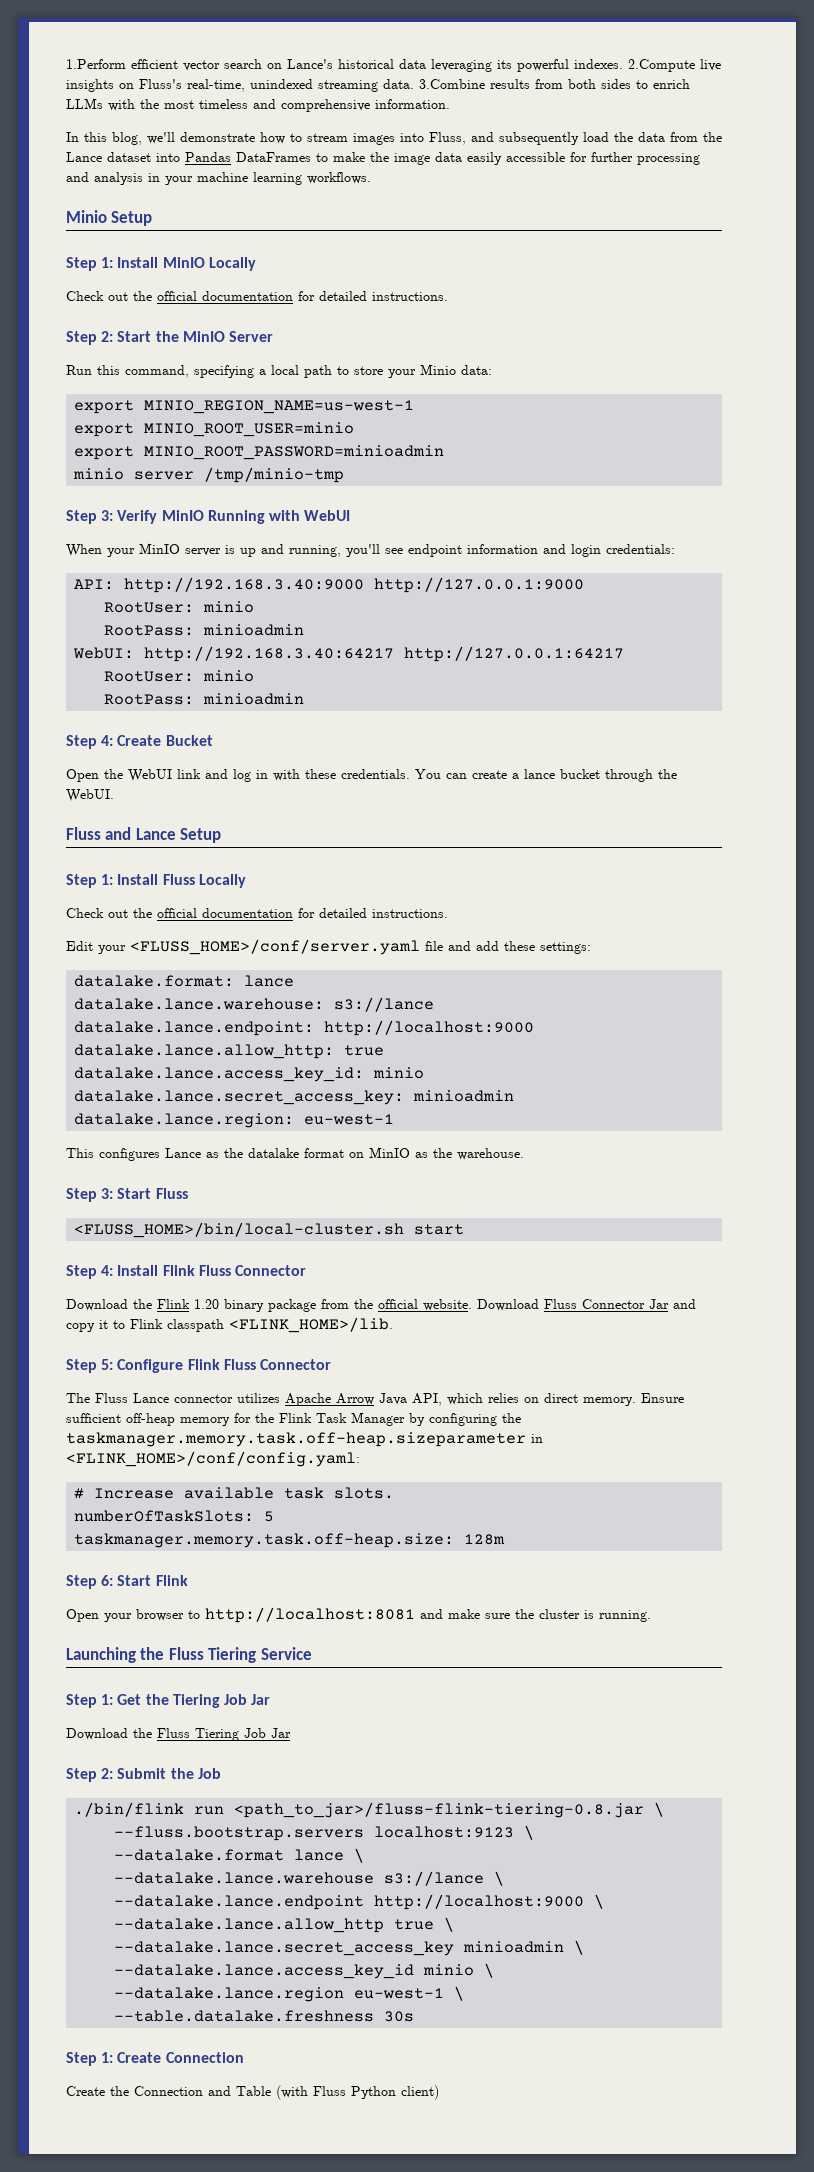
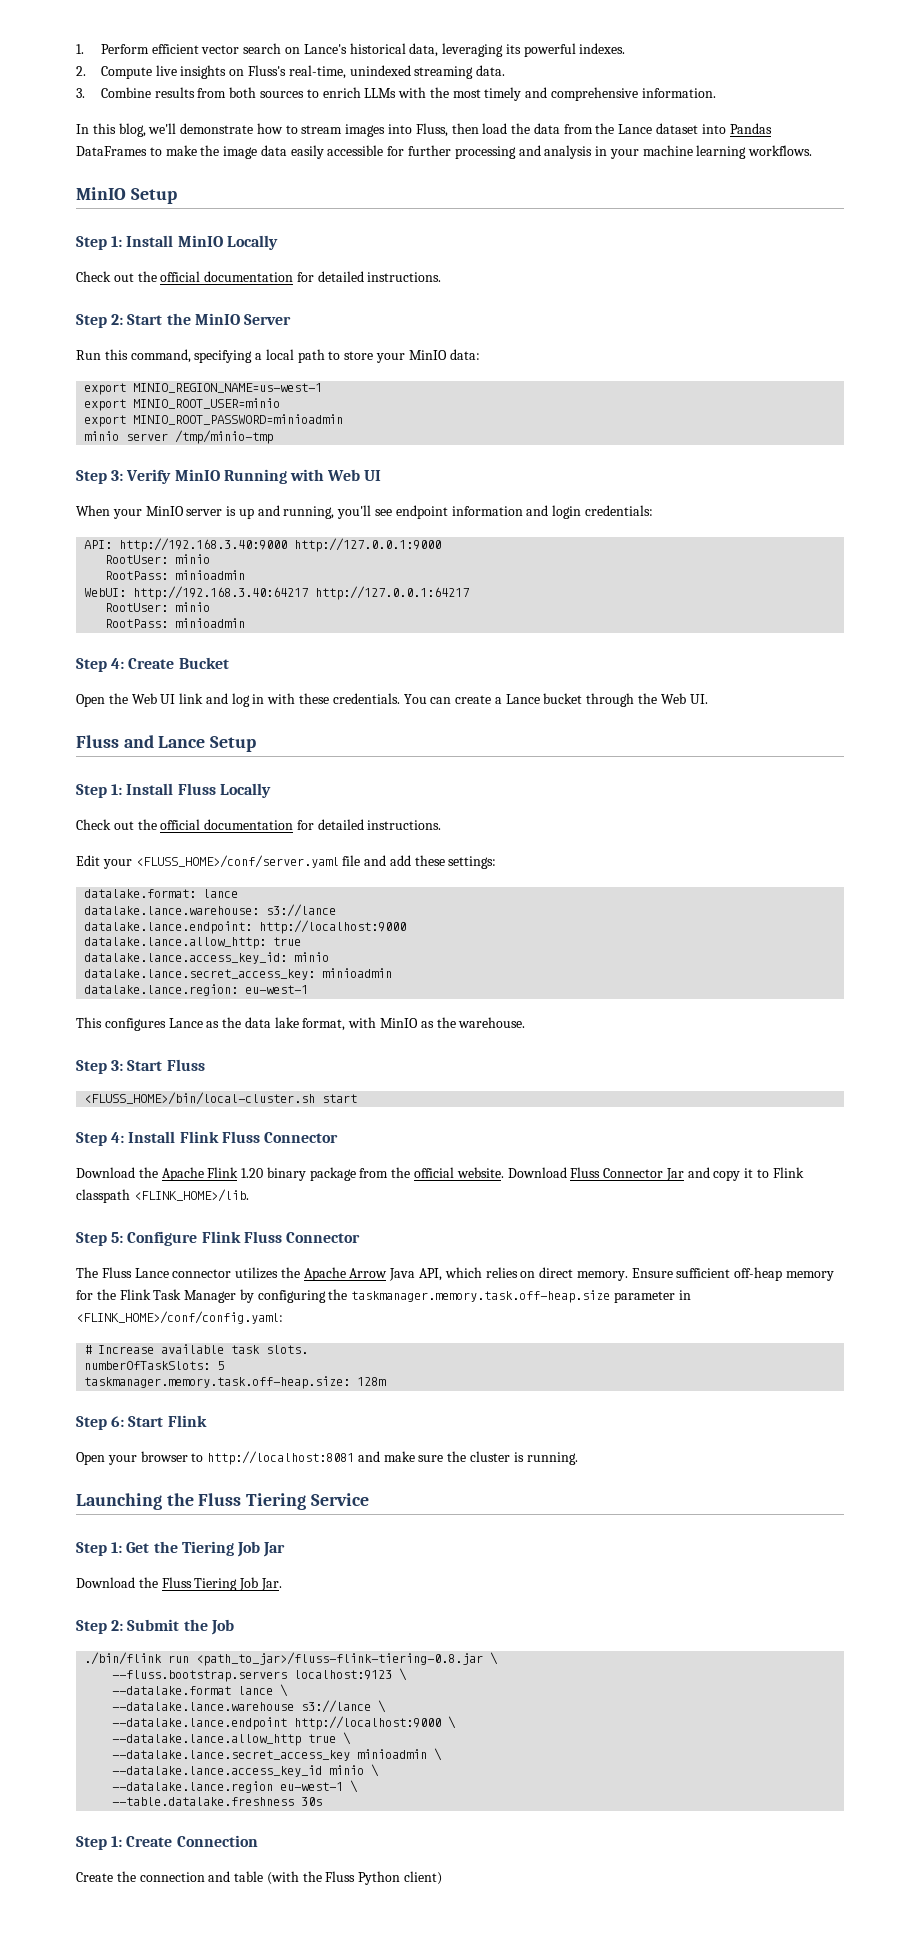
[66,59,126,69] 1.Perform -> [76,44,149,54] 1. Perform
[399,59,426,69] data -> [409,43,439,57] data,
[628,59,695,72] 2.Compute -> [76,66,152,79] // 2. Compute
[419,79,485,89] 3.Combine -> [76,87,151,98] // 3. Combine
[601,79,631,89] sides -> [260,91,305,98] sources
[199,99,248,109] timeless -> [484,87,522,101] timely
[471,132,579,145] and subsequently -> [451,123,479,134] then
[66,210,107,223] Minio -> [76,187,126,200] MinIO
[420,364,456,375] Minio -> [408,350,447,360] MinIO
[304,510,351,521] WebUI -> [327,469,382,481] Web UI
[128,769,172,782] WebUI -> [131,693,176,704] Web UI
[524,769,555,779] lance -> [505,694,540,704] Lance
[66,789,114,802] WebUI. -> [660,693,708,704] Web UI.
[248,1148,364,1158] datalake format on -> [244,1017,377,1031] data lake format, with
(152, 1304) none -> [161,1167,204,1181] Apache
(280, 1398) none -> [280,1267,300,1278] the
[66,1432,526,1447] taskmanager.memory.task.off-heap.sizeparameter -> [351,1290,676,1303] taskmanager.memory.task.off-heap.size parameter
[271,1728,291,1738] Jar -> [260,1578,282,1591] Jar.
[134,2085,308,2100] Connection and Table (with -> [139,1871,322,1885] connection and table (with the

